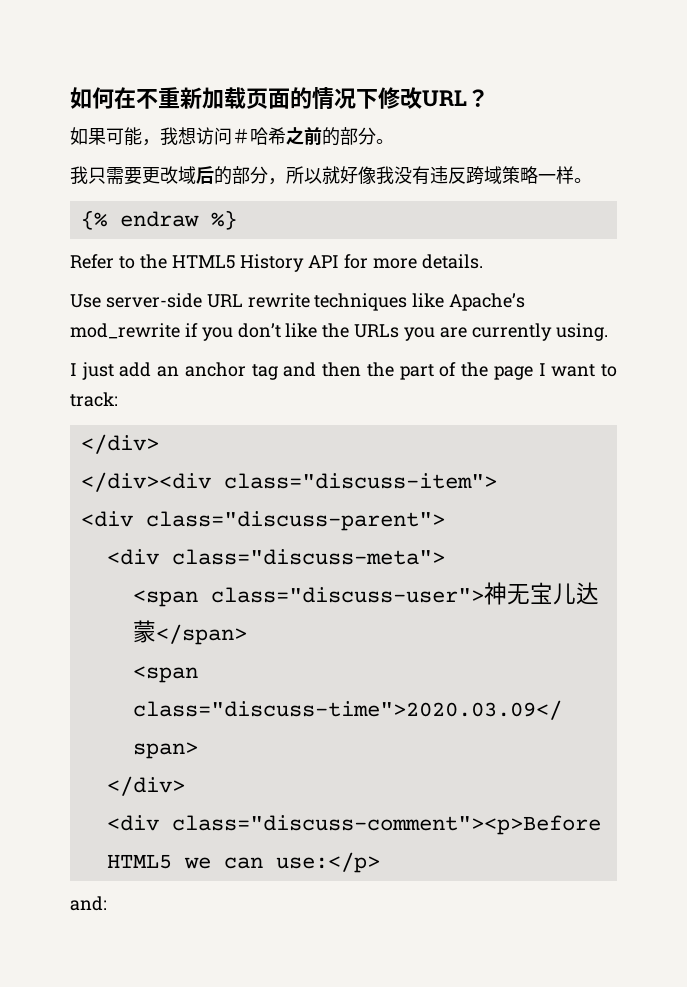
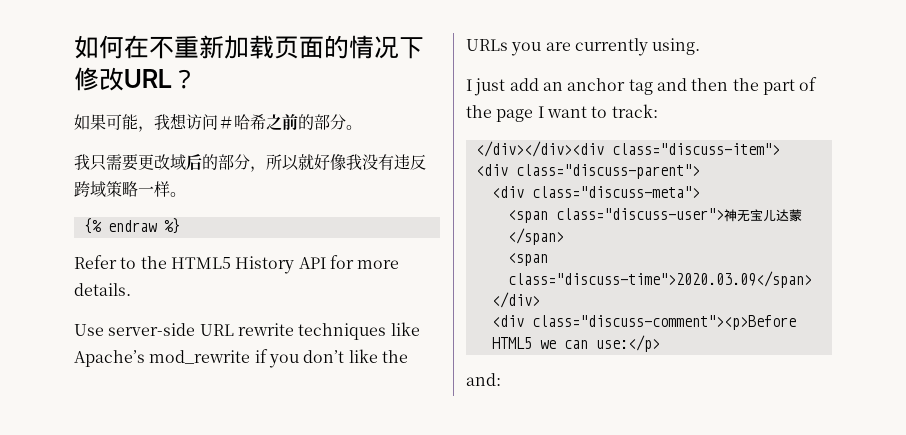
[80,434,159,454] [80,472,211,492] </div> // </div><div -> [475,141,604,157] </div></div><div

